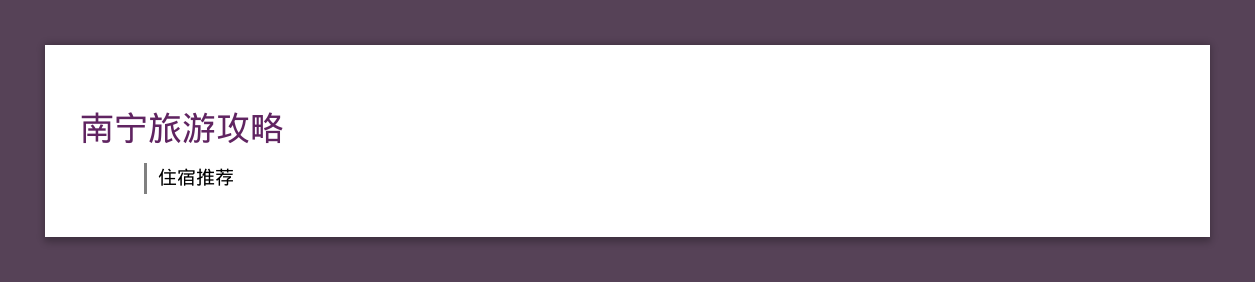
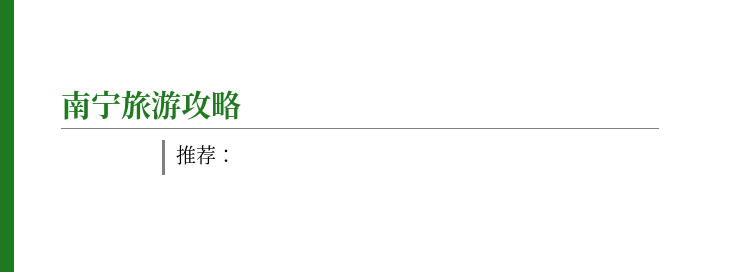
[157,168,234,186] 住宿推荐 -> [175,145,236,165] 推荐：

